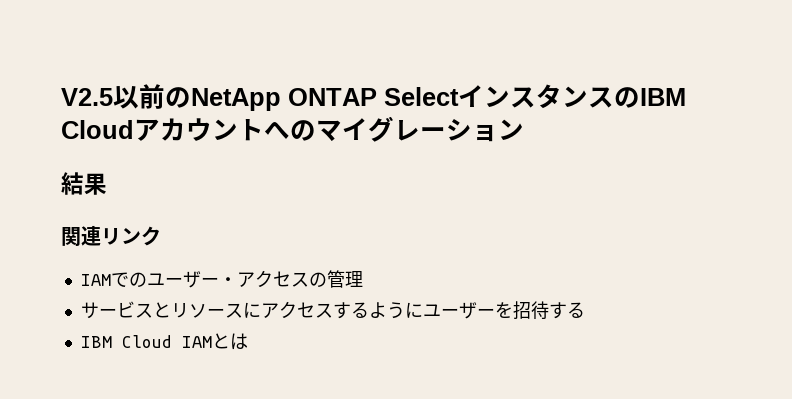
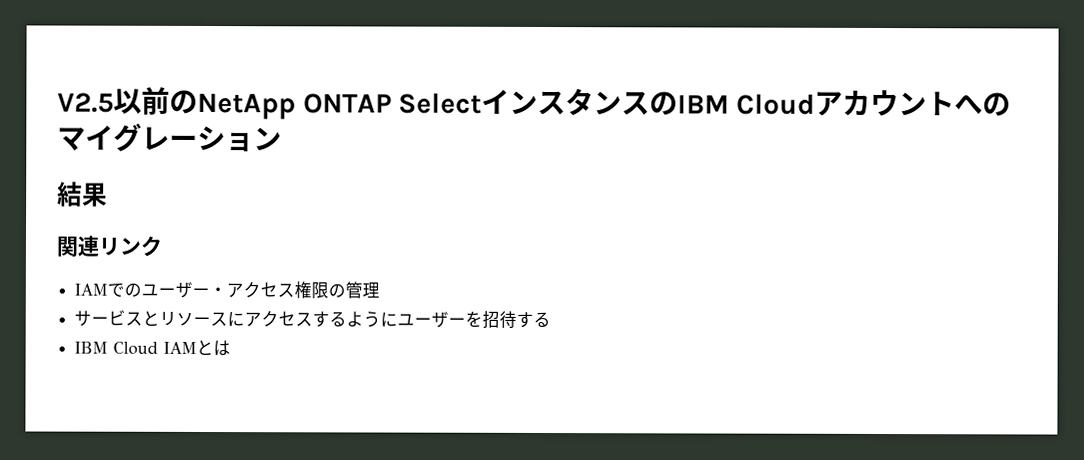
(309, 279) none -> [294,281,330,299] 権限

